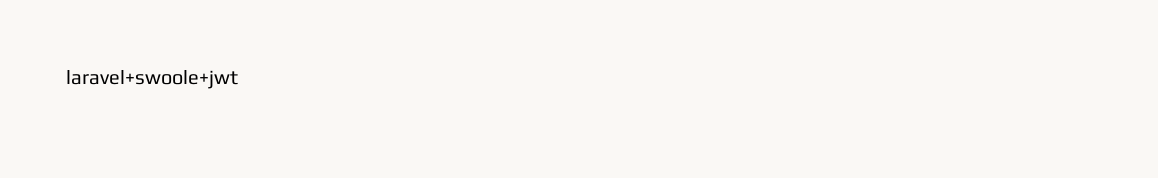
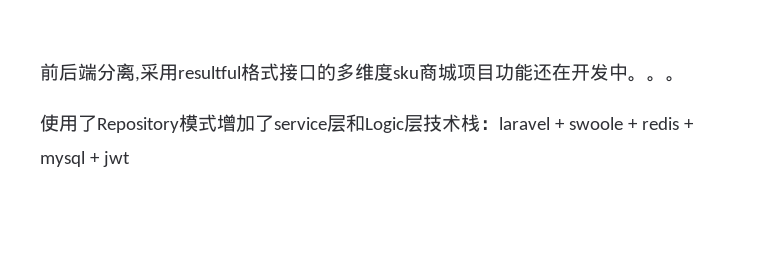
[66,70,238,89] laravel+swoole+jwt -> [40,63,685,82] [40,114,694,133] [40,151,130,167] 前后端分离,采用resultful格式接口的多维度sku商城项目功能还在开发中。。。 // 使用了Repository模式增加了service层和Logic层技术栈：laravel + swoole + redis + mysql + jwt

